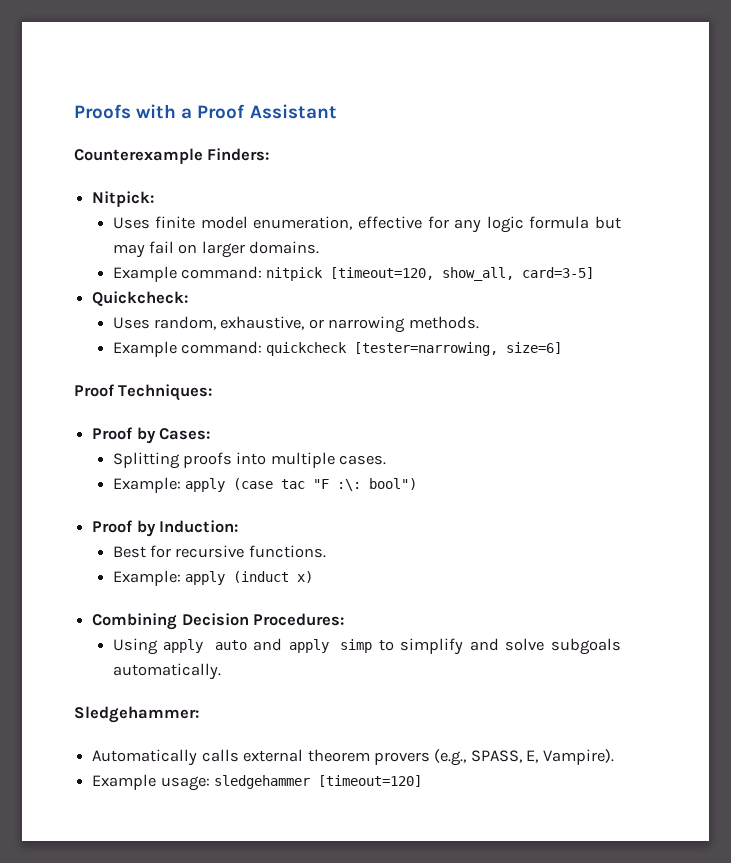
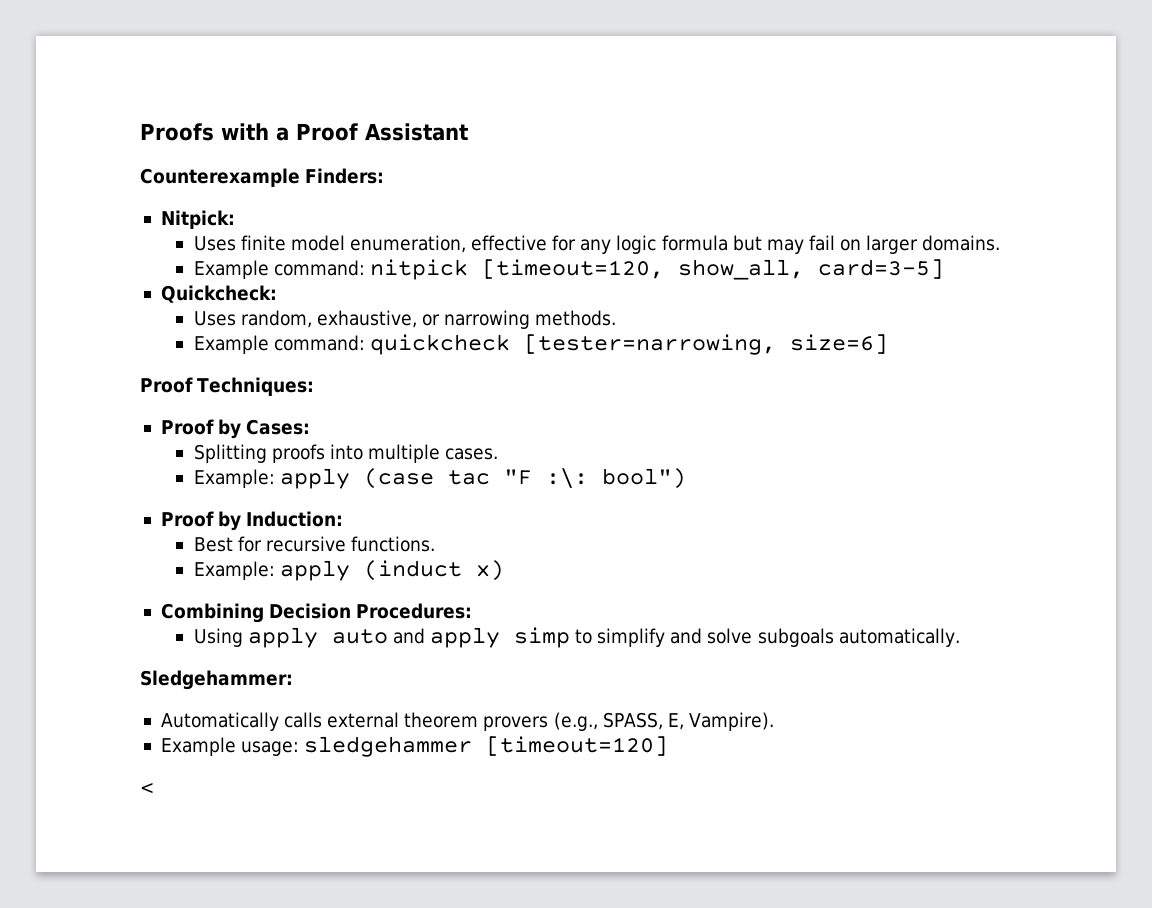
(423, 781) none -> [140,782,154,794] // <

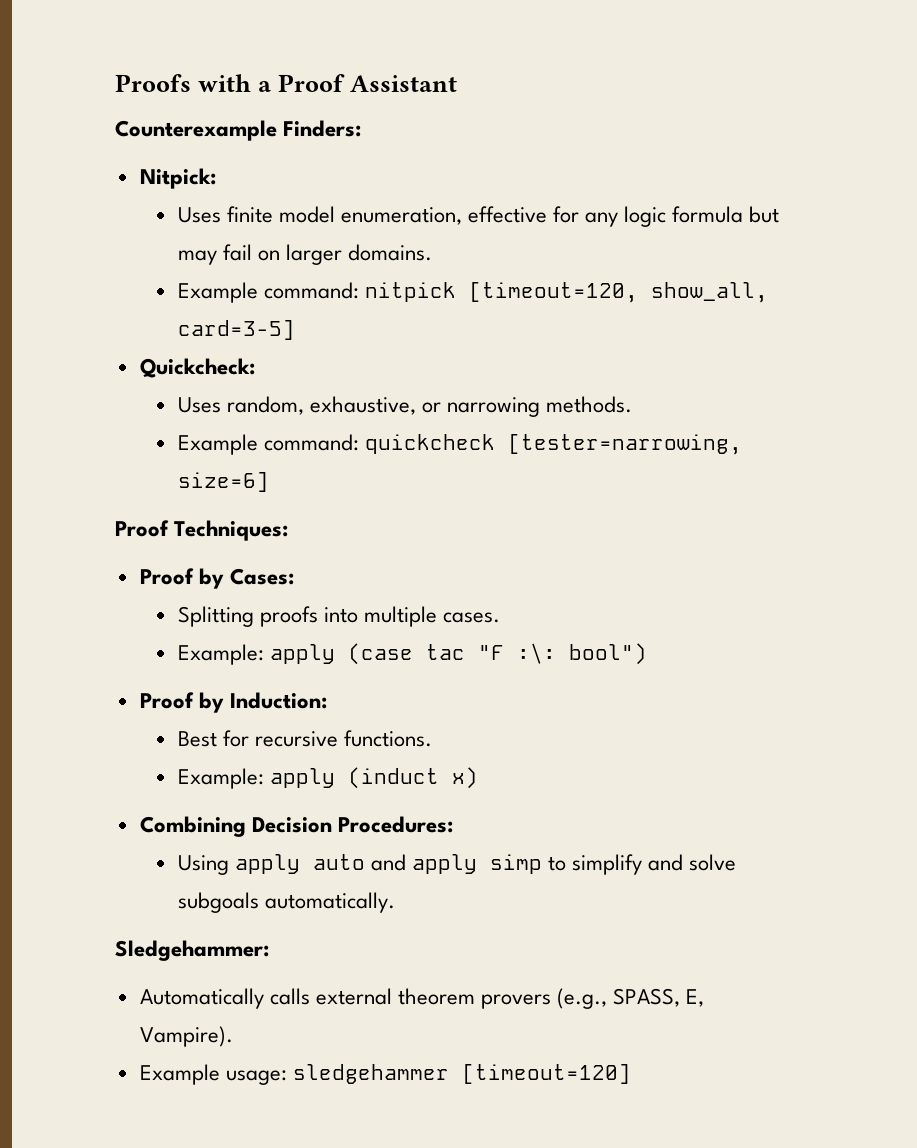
[140,782,154,794] // < -> (631, 1074) none

